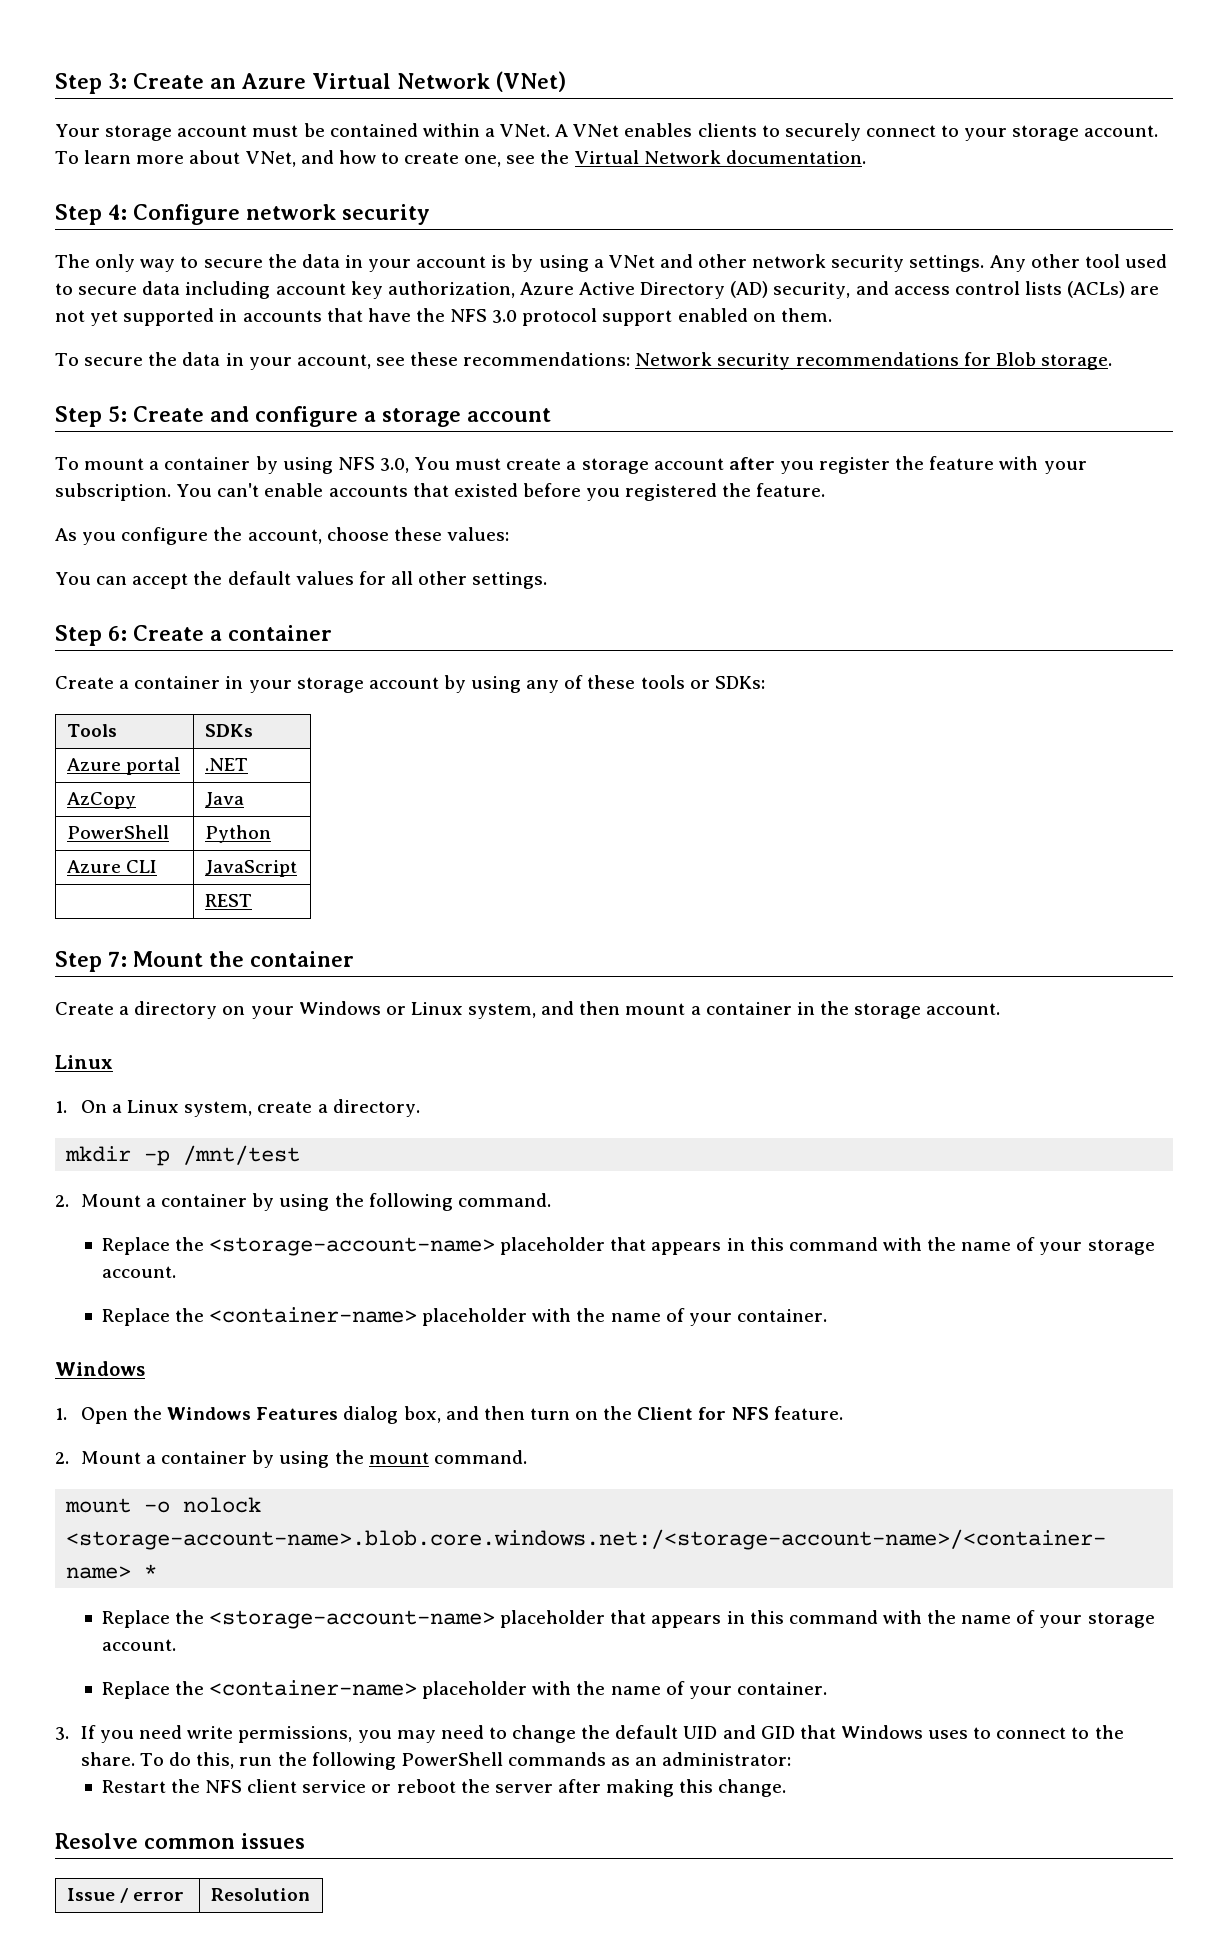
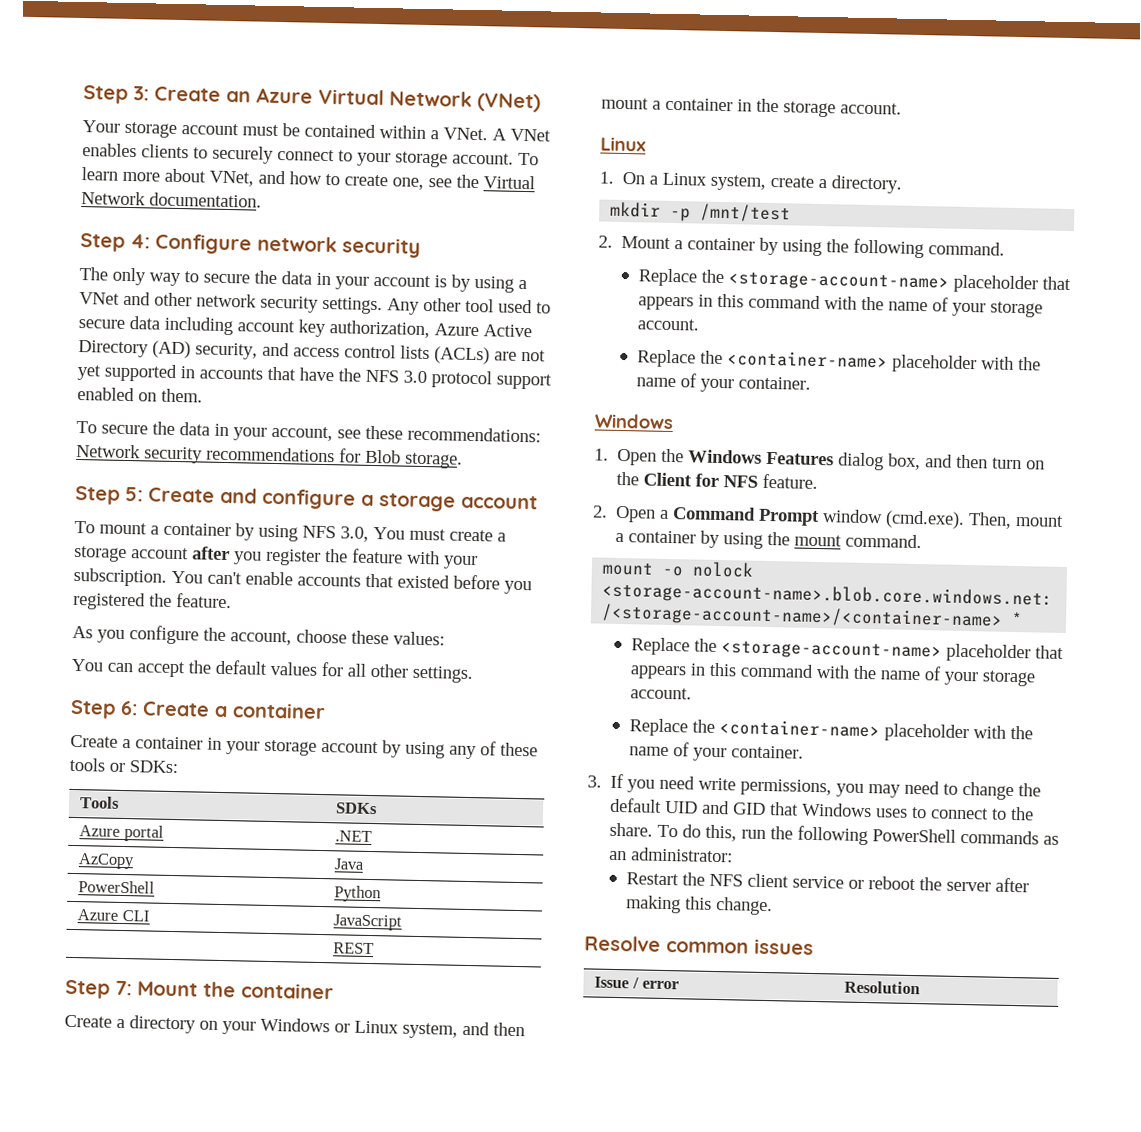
[80,1451,141,1464] Mount -> [615,505,1065,529] Open a Command Prompt window (cmd.exe). Then, mount

